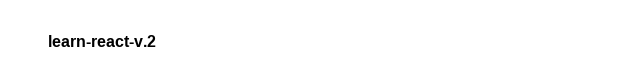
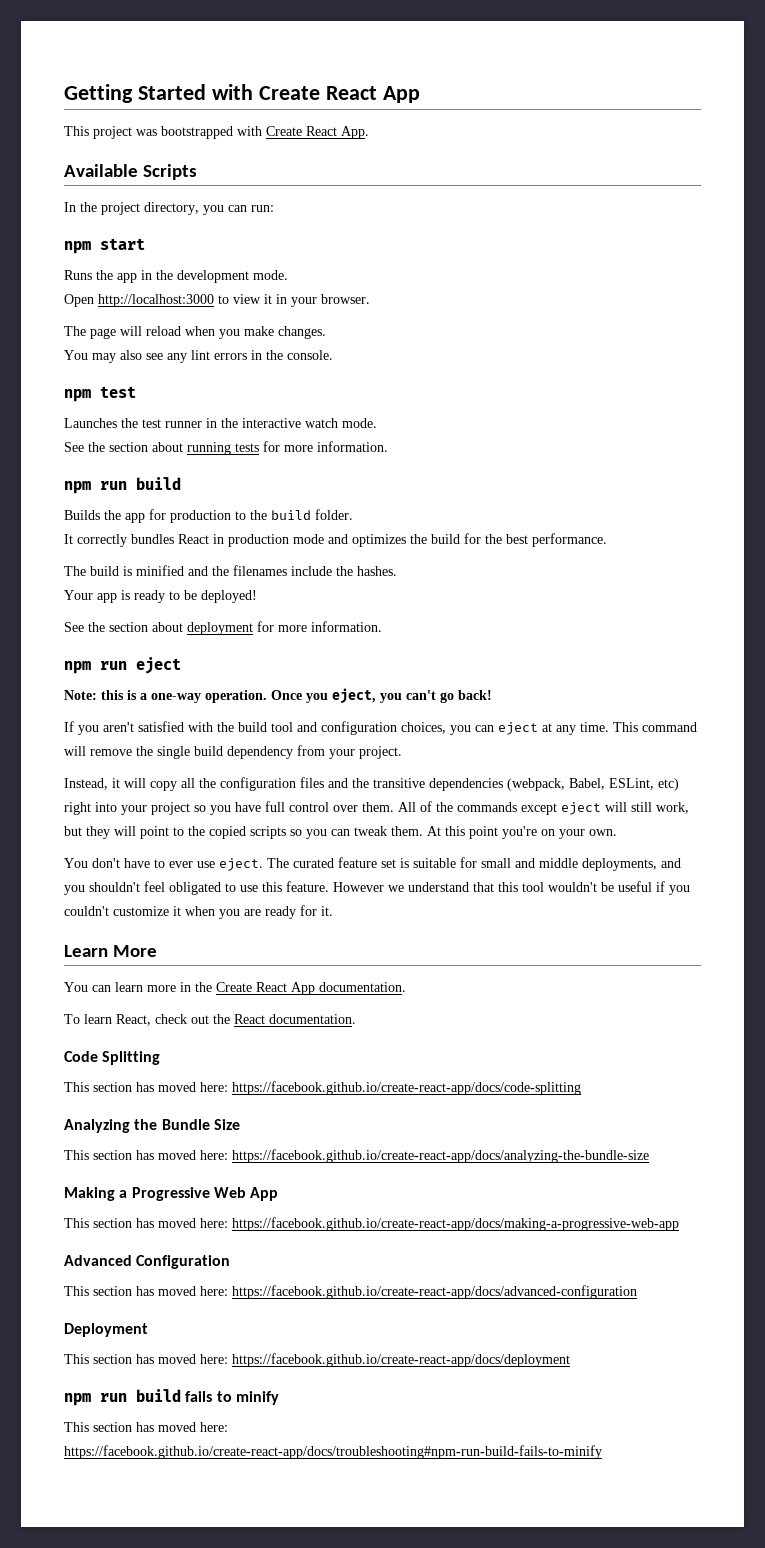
[48,35,156,47] learn-react-v.2 -> [64,84,420,103] [64,126,369,139] [64,164,198,180] [64,202,274,215] [64,238,145,254] [64,270,288,283] [64,294,370,307] [64,326,326,339] [64,350,333,363] [64,386,136,402] [64,418,377,428] [64,441,388,455] [64,477,181,494] [64,509,353,523] [64,533,607,547] [64,565,397,576] [64,590,257,603] [64,621,382,635] [64,657,181,674] [64,688,492,704] [64,721,697,735] [64,745,402,759] [64,777,679,791] [64,801,689,815] [64,826,617,839] [64,857,681,871] [64,881,690,895] [64,905,333,919] [64,945,158,957] [64,982,406,995] [64,1014,356,1026] [64,1051,161,1065] [64,1081,581,1095] [64,1119,240,1133] [64,1149,649,1163] [64,1187,279,1201] [64,1217,679,1231] [64,1255,231,1269] [64,1285,637,1299] [64,1323,148,1337] [64,1353,570,1367] [64,1389,279,1406] [64,1422,228,1432] [64,1445,602,1459] Getting Started with Create React App // This project was bootstrapped with Create React App. // Available Scripts // In the project directory, you can run: // npm start // Runs the app in the development mode. // Open http://localhost:3000 to view it in your browser. // The page will reload when you make changes. // You may also see any lint errors in the console. // npm test // Launches the test runner in the interactive watch mode. // See the section about running tests for more information. // npm run build // Builds the app for production to the build folder. // It correctly bundles React in production mode and optimizes the build for the best performance. // The build is minified and the filenames include the hashes. // Your app is ready to be deployed! // See the section about deployment for more information. // npm run eject // Note: this is a one-way operation. Once you eject, you can't go back! // If you aren't satisfied with the build tool and configuration choices, you can eject at any time. This command will remove the single build dependency from your project. // Instead, it will copy all the configuration files and the transitive dependencies (webpack, Babel, ESLint, etc) right into your project so you have full control over them. All of the commands except eject will still work, but they will point to the copied scripts so you can tweak them. At this point you're on your own. // You don't have to ever use eject. The curated feature set is suitable for small and middle deployments, and you shouldn't feel obligated to use this feature. However we understand that this tool wouldn't be useful if you couldn't customize it when you are ready for it. // Learn More // You can learn more in the Create React App documentation. // To learn React, check out the React documentation. // Code Splitting // This section has moved here: https://facebook.github.io/create-react-app/docs/code-splitting // Analyzing the Bundle Size // This section has moved here: https://facebook.github.io/create-react-app/docs/analyzing-the-bundle-size // Making a Progressive Web App // This section has moved here: https://facebook.github.io/create-react-app/docs/making-a-progressive-web-app // Advanced Configuration // This section has moved here: https://facebook.github.io/create-react-app/docs/advanced-configuration // Deployment // This section has moved here: https://facebook.github.io/create-react-app/docs/deployment // npm run build fails to minify // This section has moved here: https://facebook.github.io/create-react-app/docs/troubleshooting#npm-run-build-fails-to-minify

